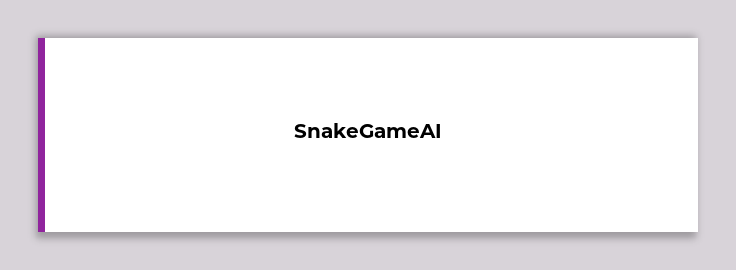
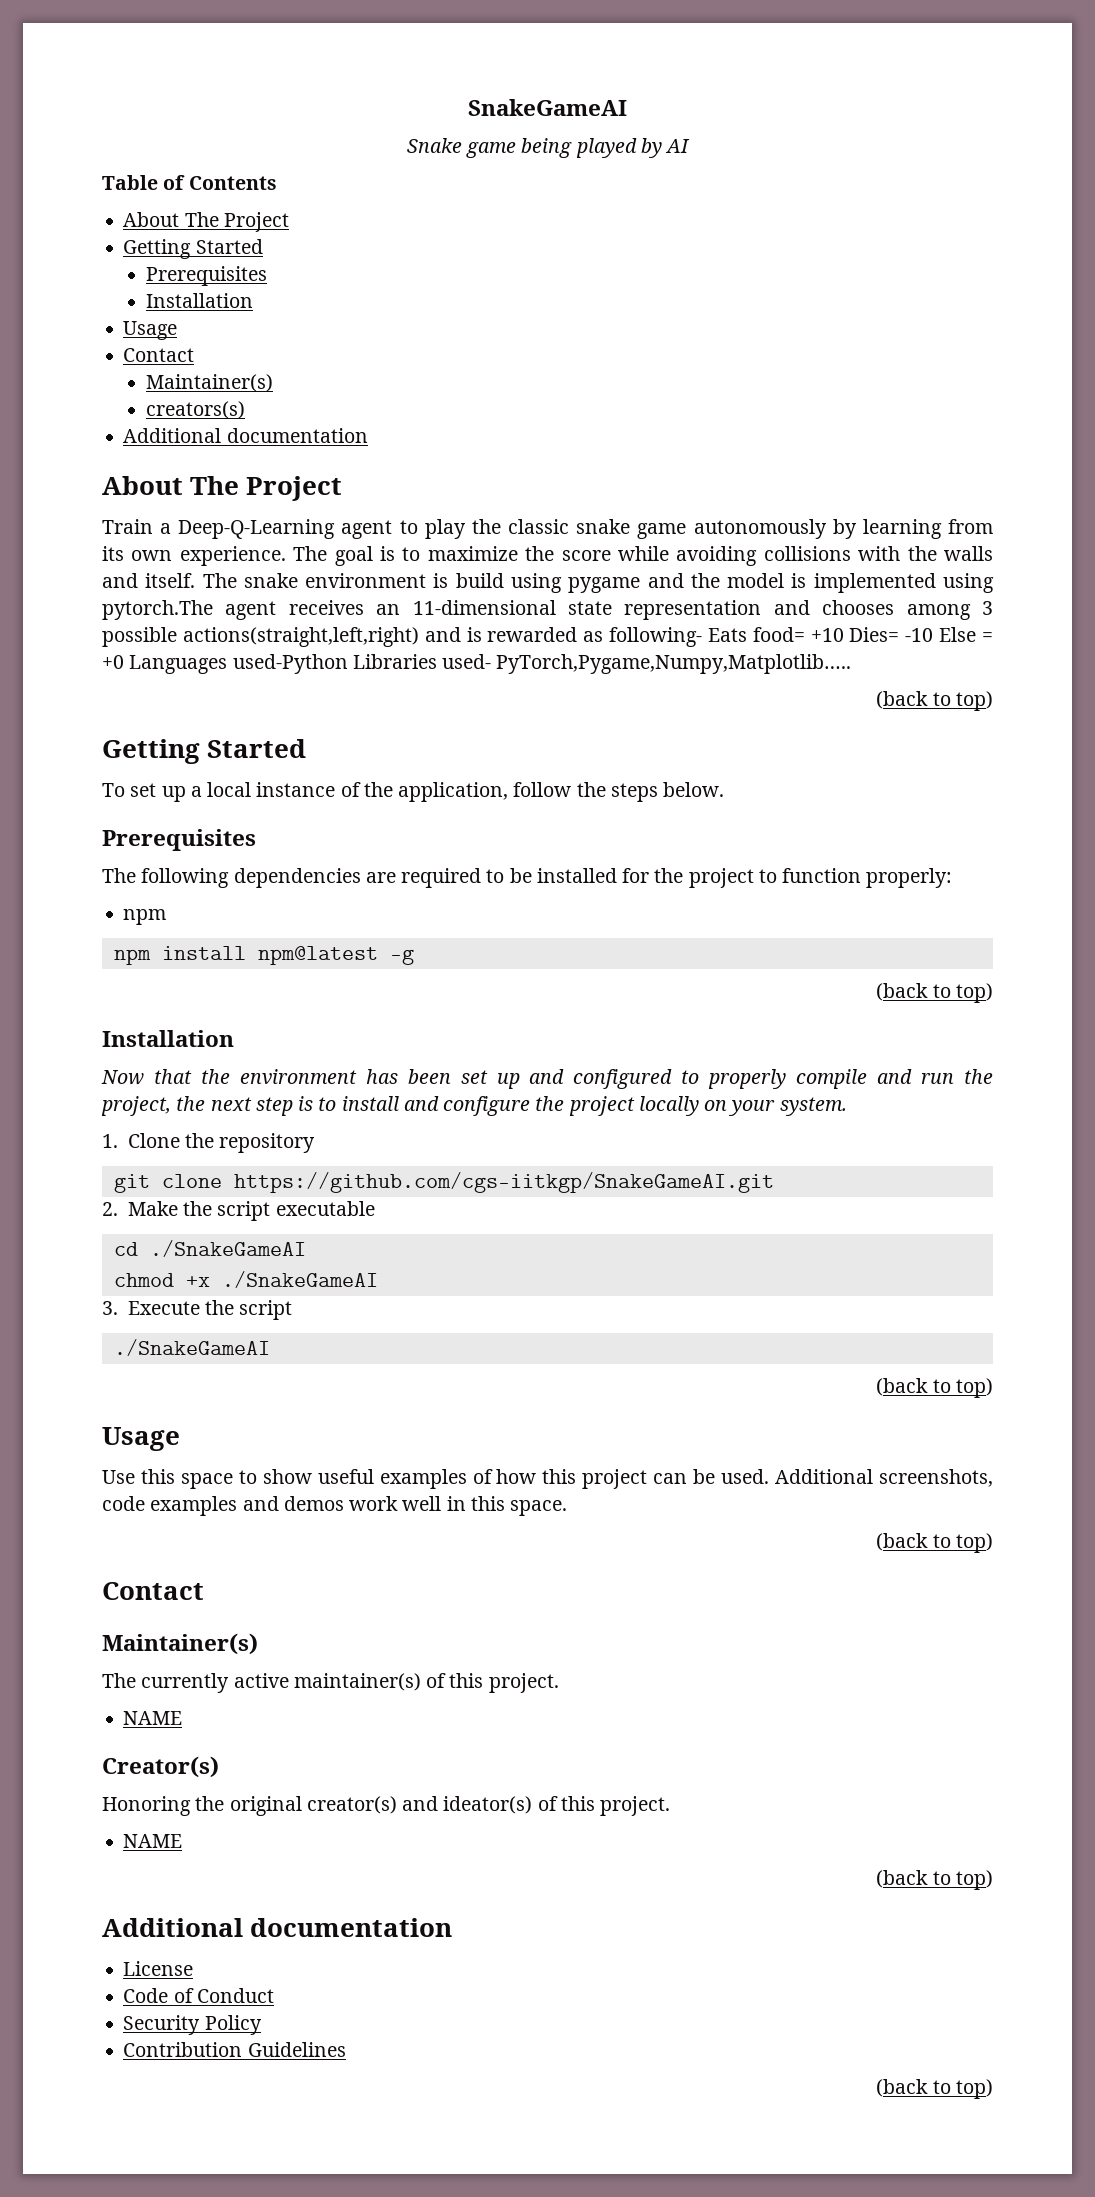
(442, 130) none -> [406,138,691,158] [102,175,277,190] [123,212,289,232] [123,239,263,259] [145,266,267,286] [145,293,253,308] [123,321,178,340] [123,348,195,362] [145,374,273,392] [145,401,245,419] [123,428,368,443] [102,476,343,501] [102,519,993,539] [102,546,993,566] [102,573,995,593] [102,600,993,620] [102,627,993,647] [102,654,852,674] [876,691,993,711] [102,739,307,764] [102,782,725,802] [102,829,256,851] [102,868,953,888] [123,909,167,925] [113,946,414,965] [876,983,993,1003] [102,1030,234,1047] [101,1069,993,1089] [101,1096,847,1116] [102,1133,316,1153] [113,1172,774,1193] [102,1201,375,1221] [113,1240,306,1257] [113,1271,378,1288] [102,1300,293,1320] [113,1339,270,1356] [876,1378,993,1398] [102,1427,180,1451] [102,1469,993,1489] [102,1496,568,1516] [876,1533,993,1553] [102,1582,204,1600] [102,1633,258,1655] [102,1673,559,1693] [123,1711,183,1725] [102,1756,219,1778] [102,1796,671,1816] [123,1834,183,1848] [876,1870,993,1890] [102,1918,453,1937] [123,1961,194,1976] [123,1988,274,2003] [123,2015,262,2035] [123,2042,346,2057] [876,2079,993,2099] // Snake game being played by AI // Table of Contents // About The Project // Getting Started // Prerequisites // Installation // Usage // Contact // Maintainer(s) // creators(s) // Additional documentation // About The Project // Train a Deep-Q-Learning agent to play the classic snake game autonomously by learning from its own experience. The goal is to maximize the score while avoiding collisions with the walls and itself. The snake environment is build using pygame and the model is implemented using pytorch.The agent receives an 11-dimensional state representation and chooses among 3 possible actions(straight,left,right) and is rewarded as following- Eats food= +10 Dies= -10 Else = +0 Languages used-Python Libraries used- PyTorch,Pygame,Numpy,Matplotlib….. // (back to top) // Getting Started // To set up a local instance of the application, follow the steps below. // Prerequisites // The following dependencies are required to be installed for the project to function properly: // npm // npm install npm@latest -g // (back to top) // Installation // Now that the environment has been set up and configured to properly compile and run the project, the next step is to install and configure the project locally on your system. // 1. Clone the repository // git clone https://github.com/cgs-iitkgp/SnakeGameAI.git // 2. Make the script executable // cd ./SnakeGameAI // chmod +x ./SnakeGameAI // 3. Execute the script // ./SnakeGameAI // (back to top) // Usage // Use this space to show useful examples of how this project can be used. Additional screenshots, code examples and demos work well in this space. // (back to top) // Contact // Maintainer(s) // The currently active maintainer(s) of this project. // NAME // Creator(s) // Honoring the original creator(s) and ideator(s) of this project. // NAME // (back to top) // Additional documentation // License // Code of Conduct // Security Policy // Contribution Guidelines // (back to top)

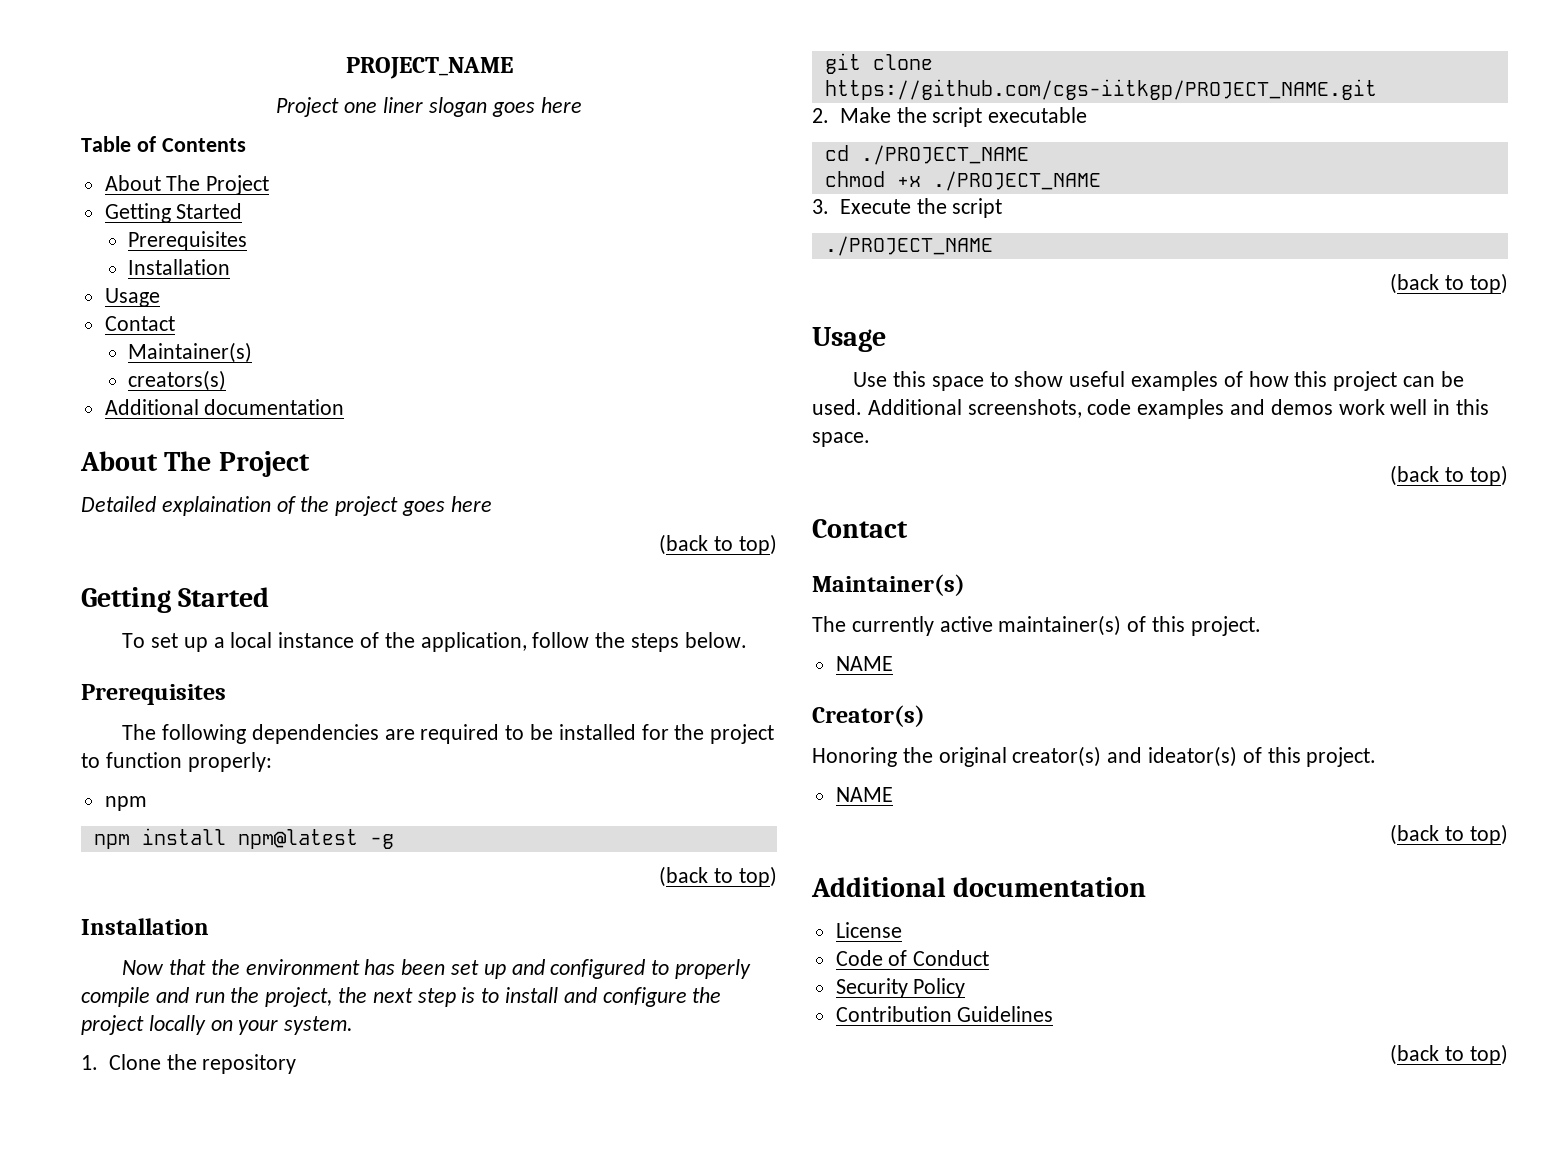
[468,99,627,116] [406,138,691,158] SnakeGameAI // Snake game being played by AI -> [345,57,513,79] [276,97,582,117] PROJECT_NAME // Project one liner slogan goes here
[102,519,993,539] [102,546,993,566] [102,573,995,593] [102,600,993,620] [102,627,993,647] [102,654,852,674] Train a Deep-Q-Learning agent to play the classic snake game autonomously by learning from its own experience. The goal is to maximize the score while avoiding collisions with the walls and itself. The snake environment is build using pygame and the model is implemented using pytorch.The agent receives an 11-dimensional state representation and chooses among 3 possible actions(straight,left,right) and is rewarded as following- Eats food= +10 Dies= -10 Else = +0 Languages used-Python Libraries used- PyTorch,Pygame,Numpy,Matplotlib….. -> [81,496,492,516] Detailed explaination of the project goes here
[233,1172,774,1193] https://github.com/cgs-iitkgp/SnakeGameAI.git -> [824,79,1377,100] https://github.com/cgs-iitkgp/PROJECT_NAME.git
[149,1240,306,1257] ./SnakeGameAI -> [860,145,1029,165] ./PROJECT_NAME
[221,1271,378,1288] ./SnakeGameAI -> [932,171,1101,191] ./PROJECT_NAME
[113,1339,270,1356] ./SnakeGameAI -> [824,236,993,256] ./PROJECT_NAME

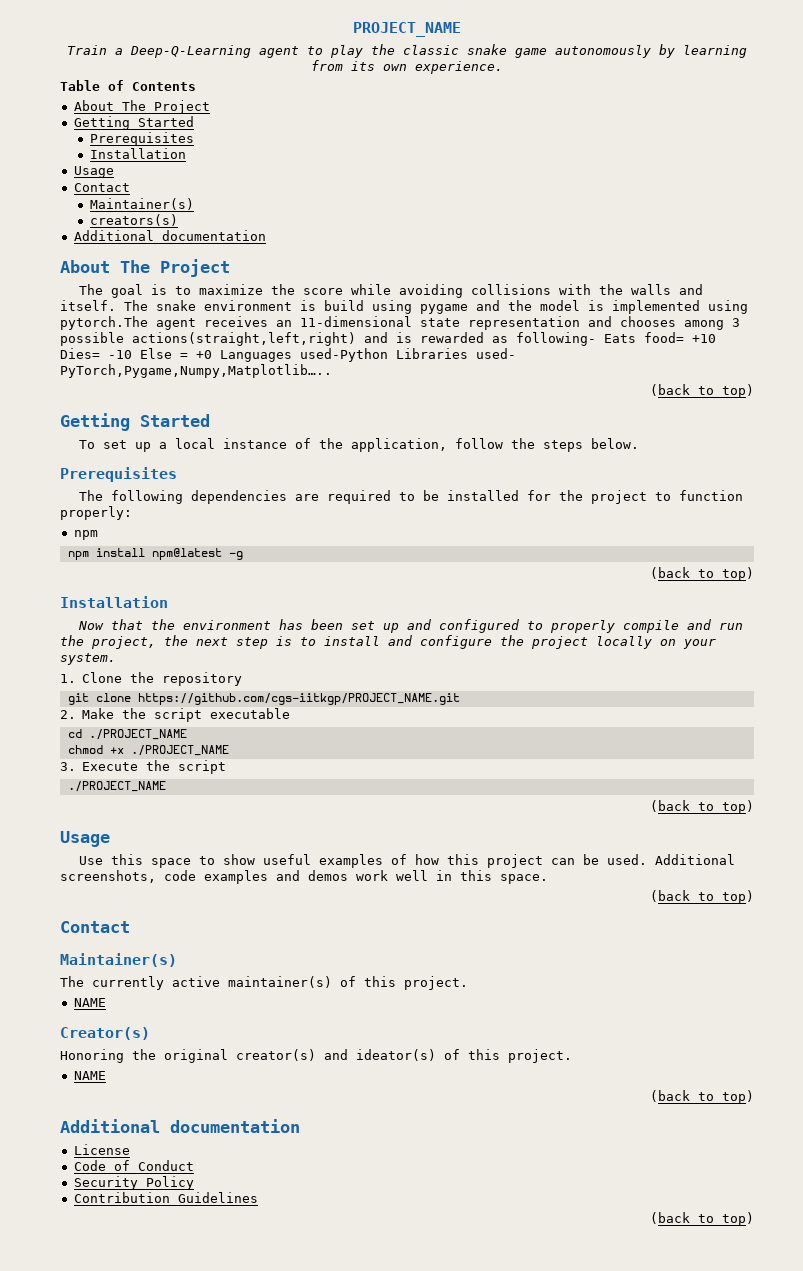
[276,97,582,117] Project one liner slogan goes here -> [67,44,747,58] [311,60,503,74] Train a Deep-Q-Learning agent to play the classic snake game autonomously by learning from its own experience.
[81,496,492,516] Detailed explaination of the project goes here -> [78,284,703,298] [60,300,748,314] [60,316,740,330] [60,332,716,346] [60,348,516,362] [60,364,332,378] The goal is to maximize the score while avoiding collisions with the walls and itself. The snake environment is build using pygame and the model is implemented using pytorch.The agent receives an 11-dimensional state representation and chooses among 3 possible actions(straight,left,right) and is rewarded as following- Eats food= +10 Dies= -10 Else = +0 Languages used-Python Libraries used- PyTorch,Pygame,Numpy,Matplotlib…..

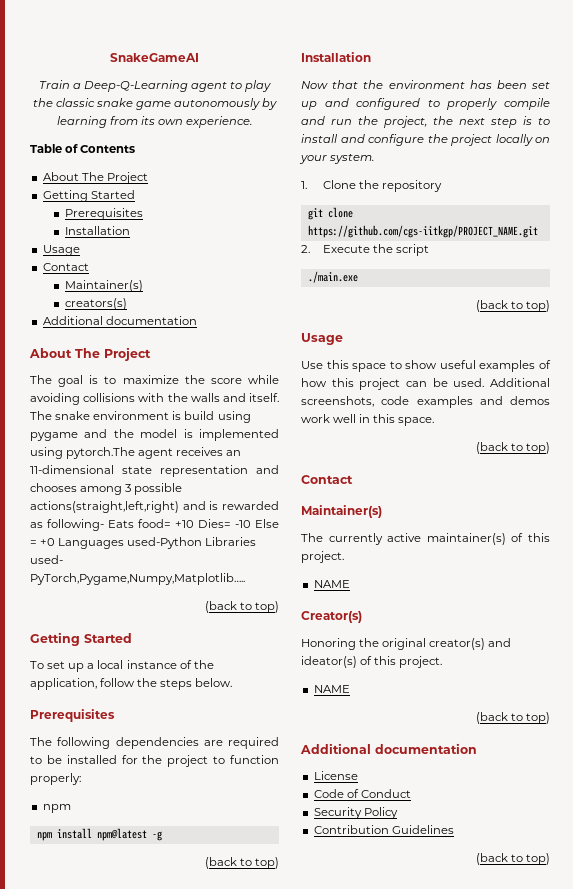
[353,22,461,37] PROJECT_NAME -> [110,53,199,62] SnakeGameAI
[82,708,291,722] [67,729,187,740] [67,745,229,756] [60,762,76,771] Make the script executable // cd ./PROJECT_NAME // chmod +x ./PROJECT_NAME // 3. -> (310, 249) none
[67,781,166,792] ./PROJECT_NAME -> [307,271,358,283] ./main.exe

